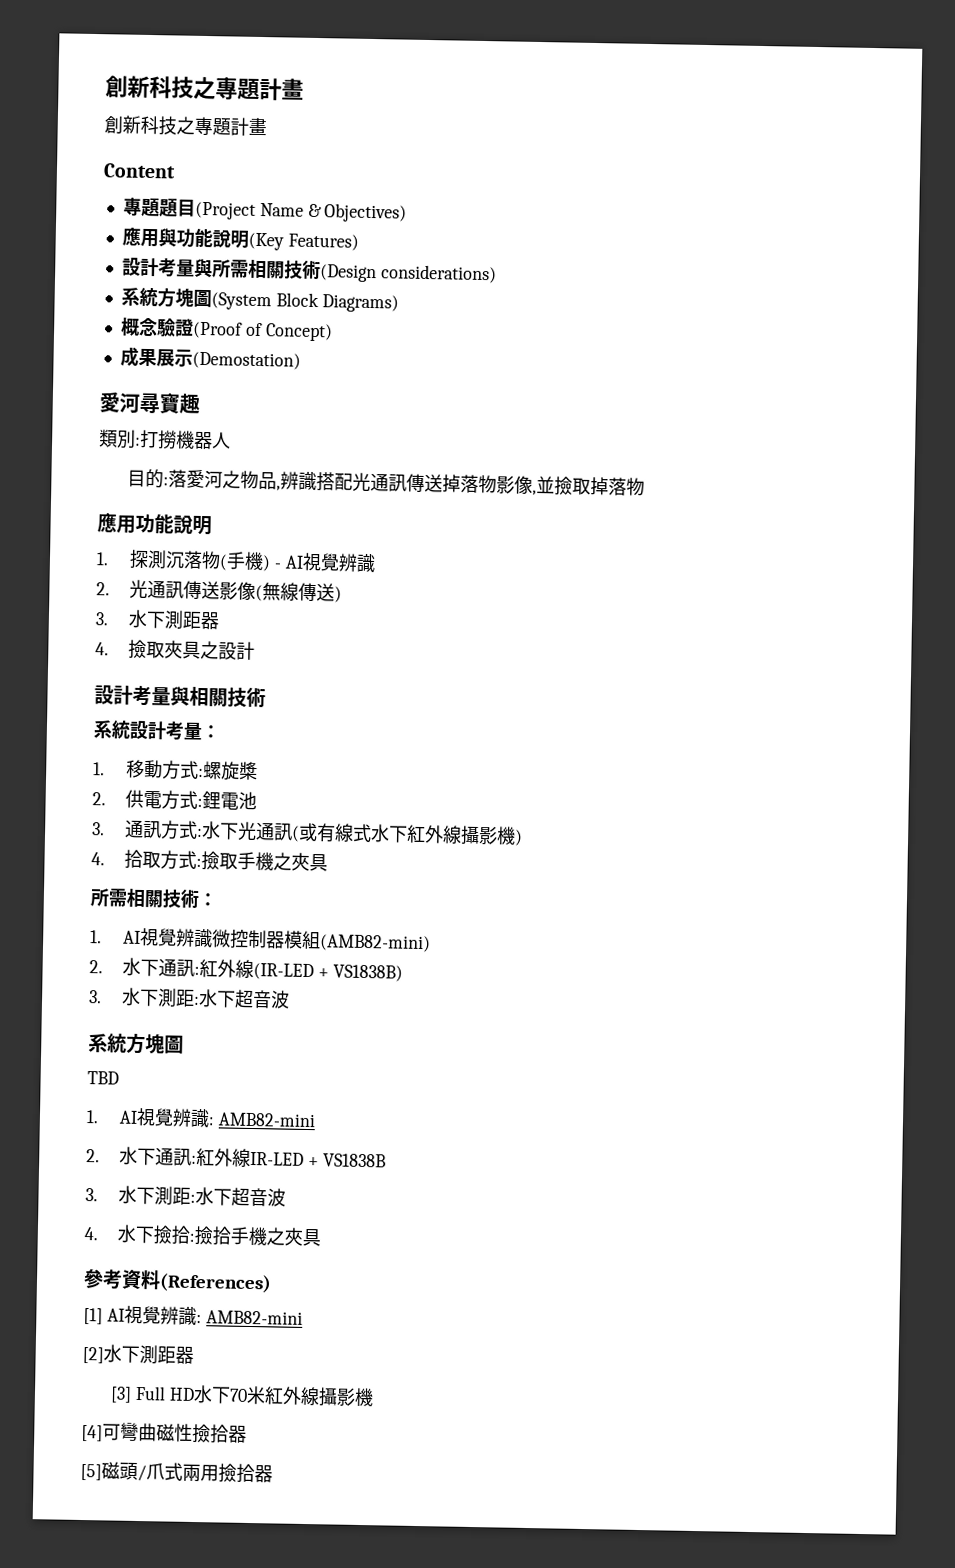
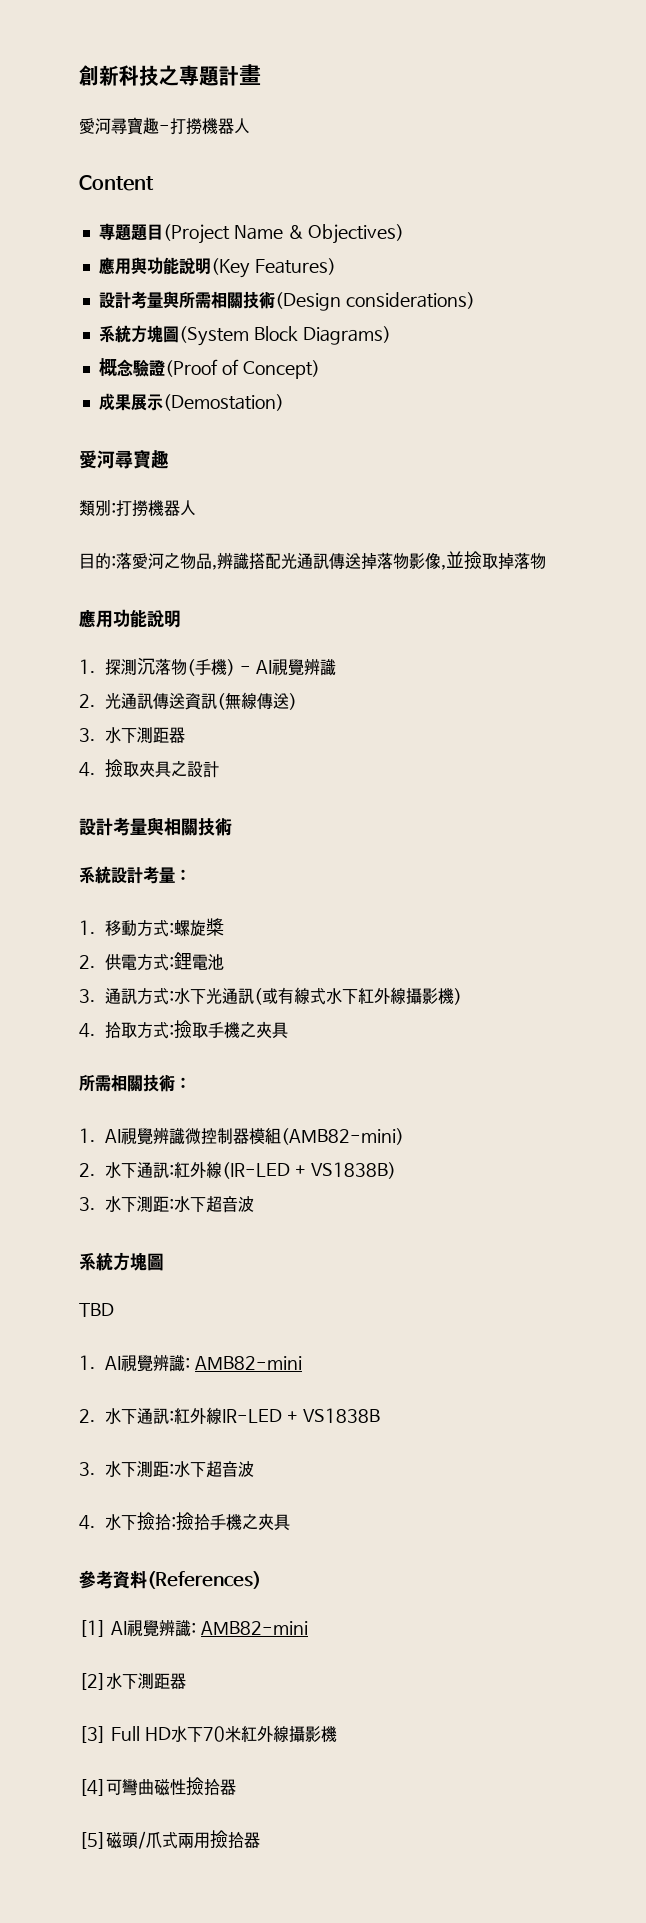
[105,75,304,101] [104,115,267,136] 創新科技之專題計畫 // 創新科技之專題計畫 -> [79,64,261,86] [79,117,250,135] 創新科技之專題計畫 // 愛河尋寶趣-打撈機器人
[218,581,256,600] 影像 -> [184,692,217,710] 資訊

